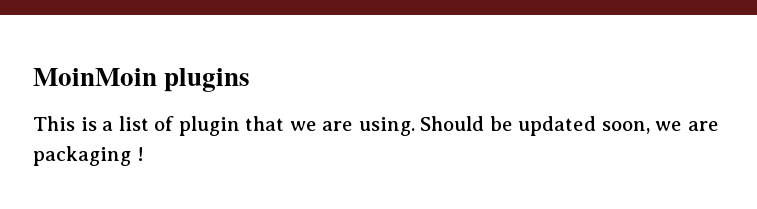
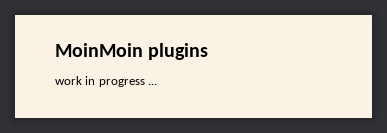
[33,116,720,136] [33,146,144,166] This is a list of plugin that we are using. Should be updated soon, we are packaging ! -> [55,76,158,87] work in progress ...

